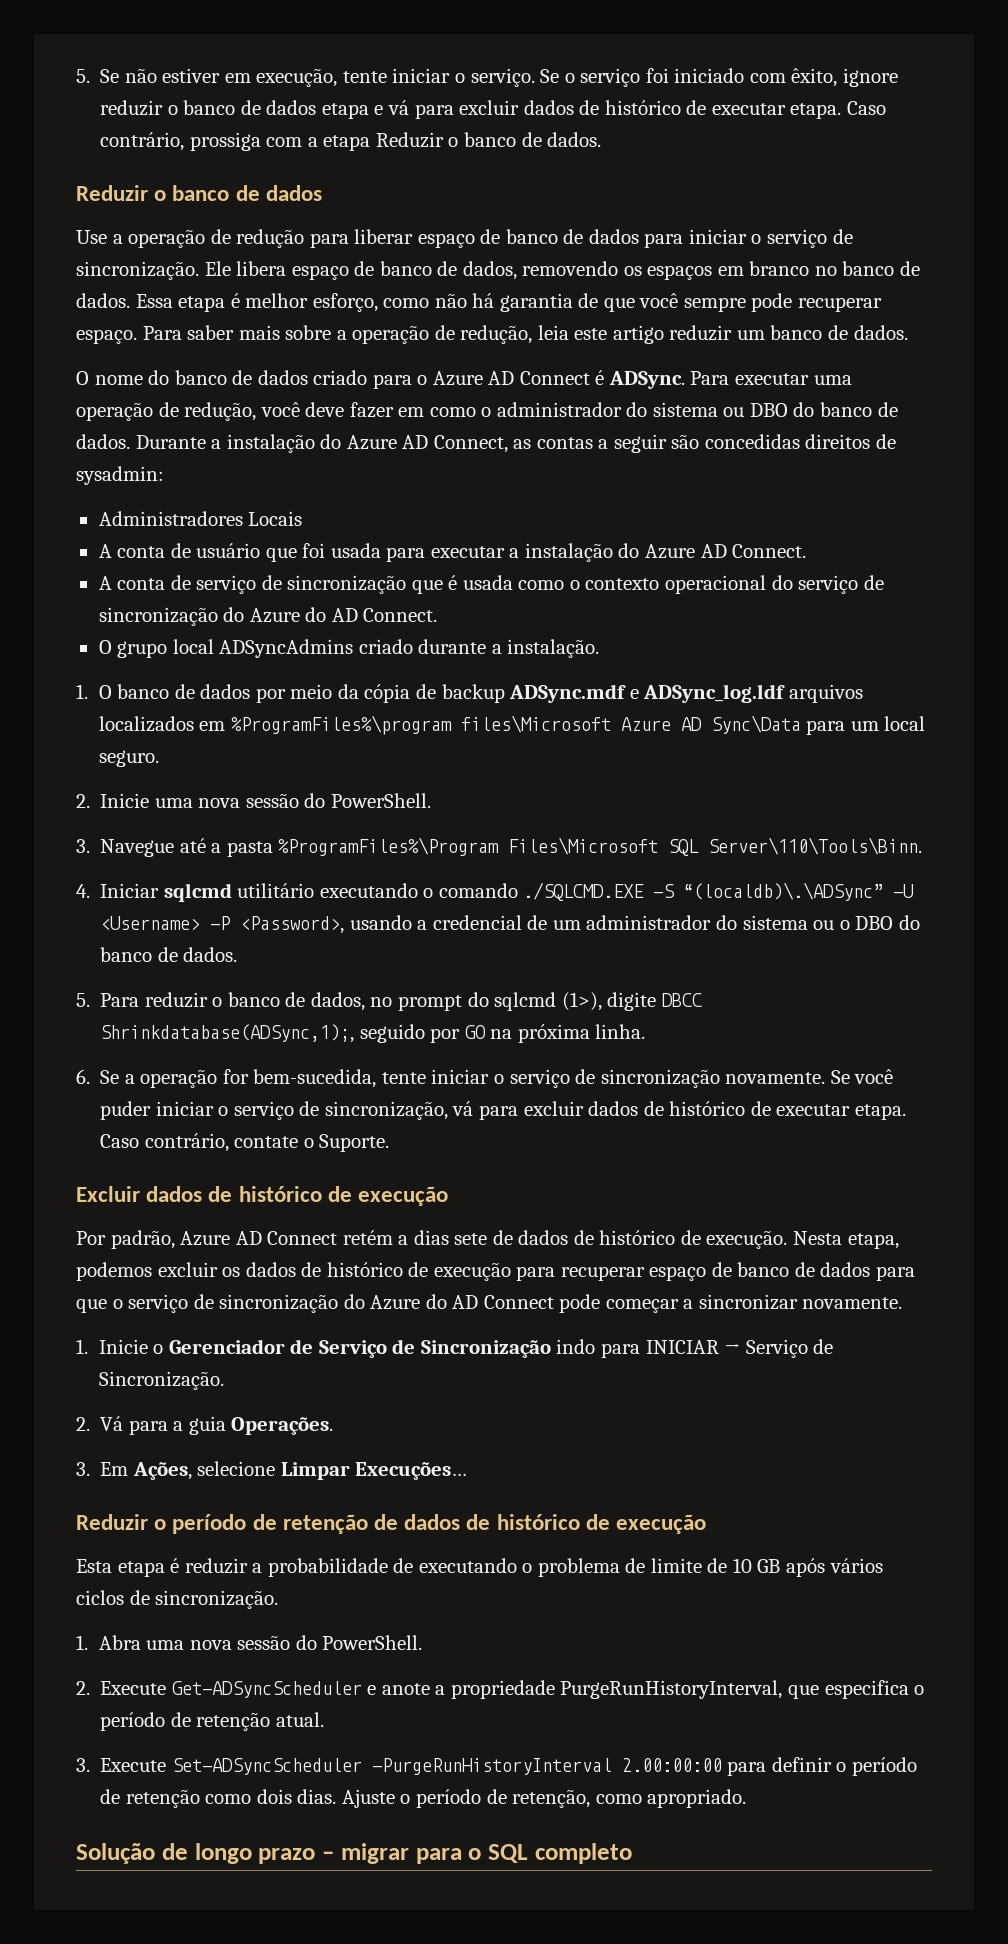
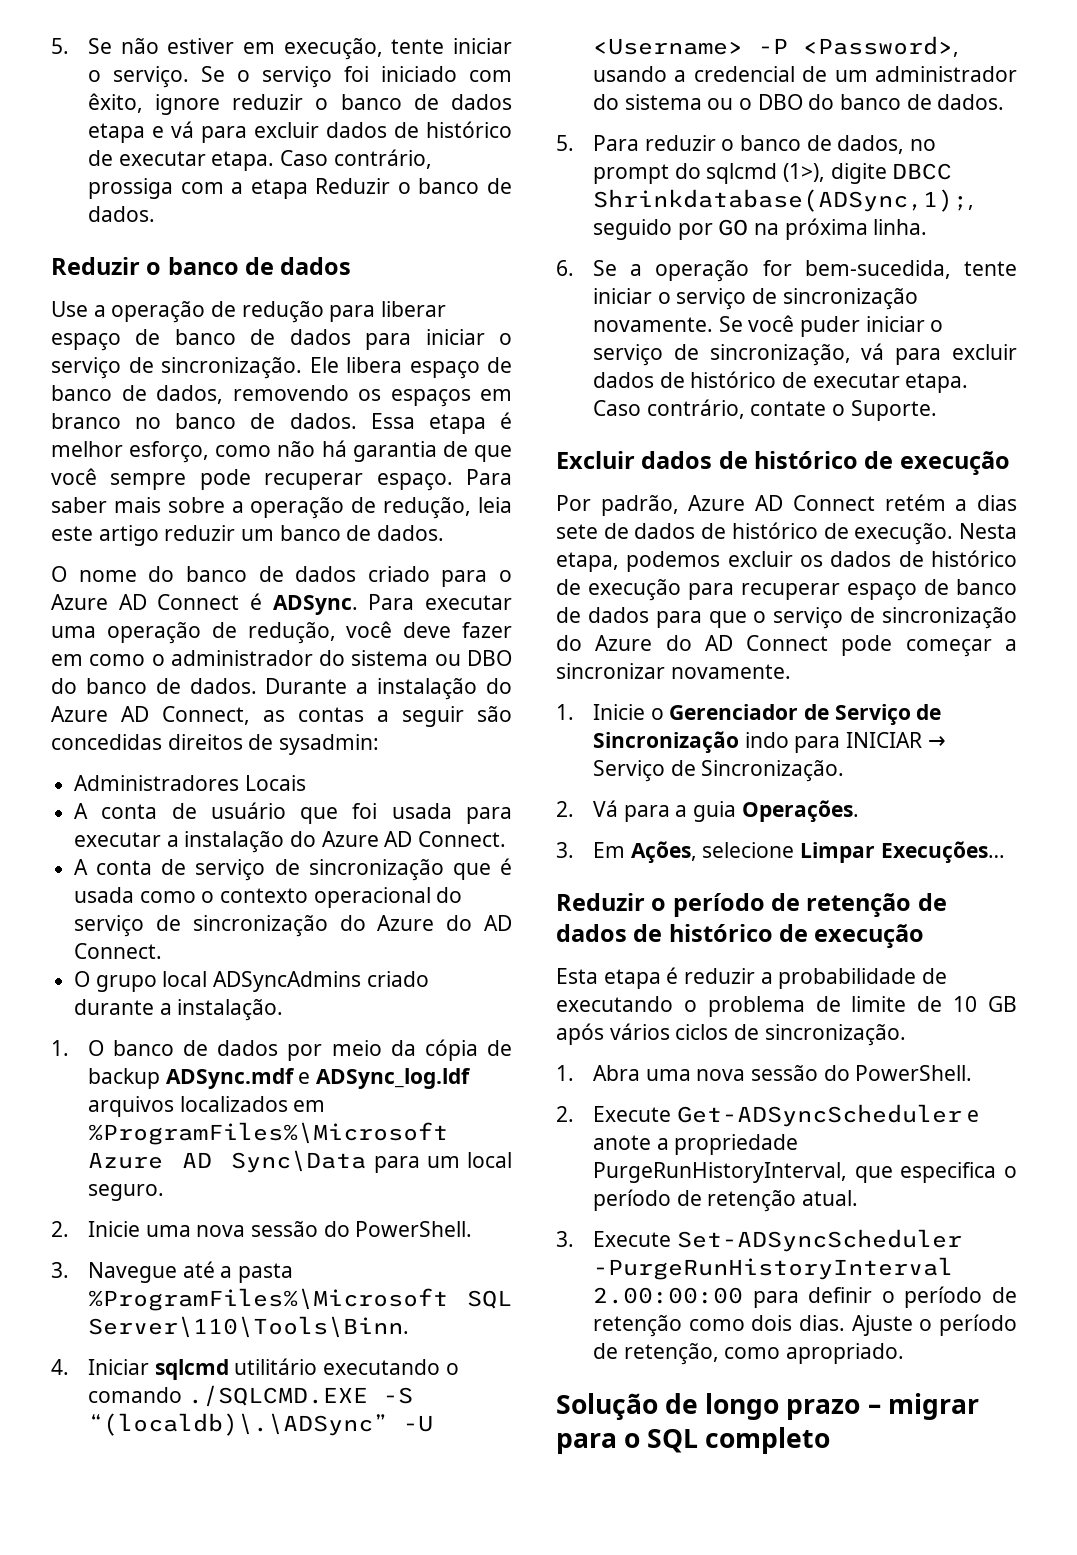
[230,715,611,735] %ProgramFiles%\program files\Microsoft -> [87,1122,448,1145] %ProgramFiles%\Microsoft
[278,837,659,856] %ProgramFiles%\Program Files\Microsoft -> [87,1288,448,1311] %ProgramFiles%\Microsoft

